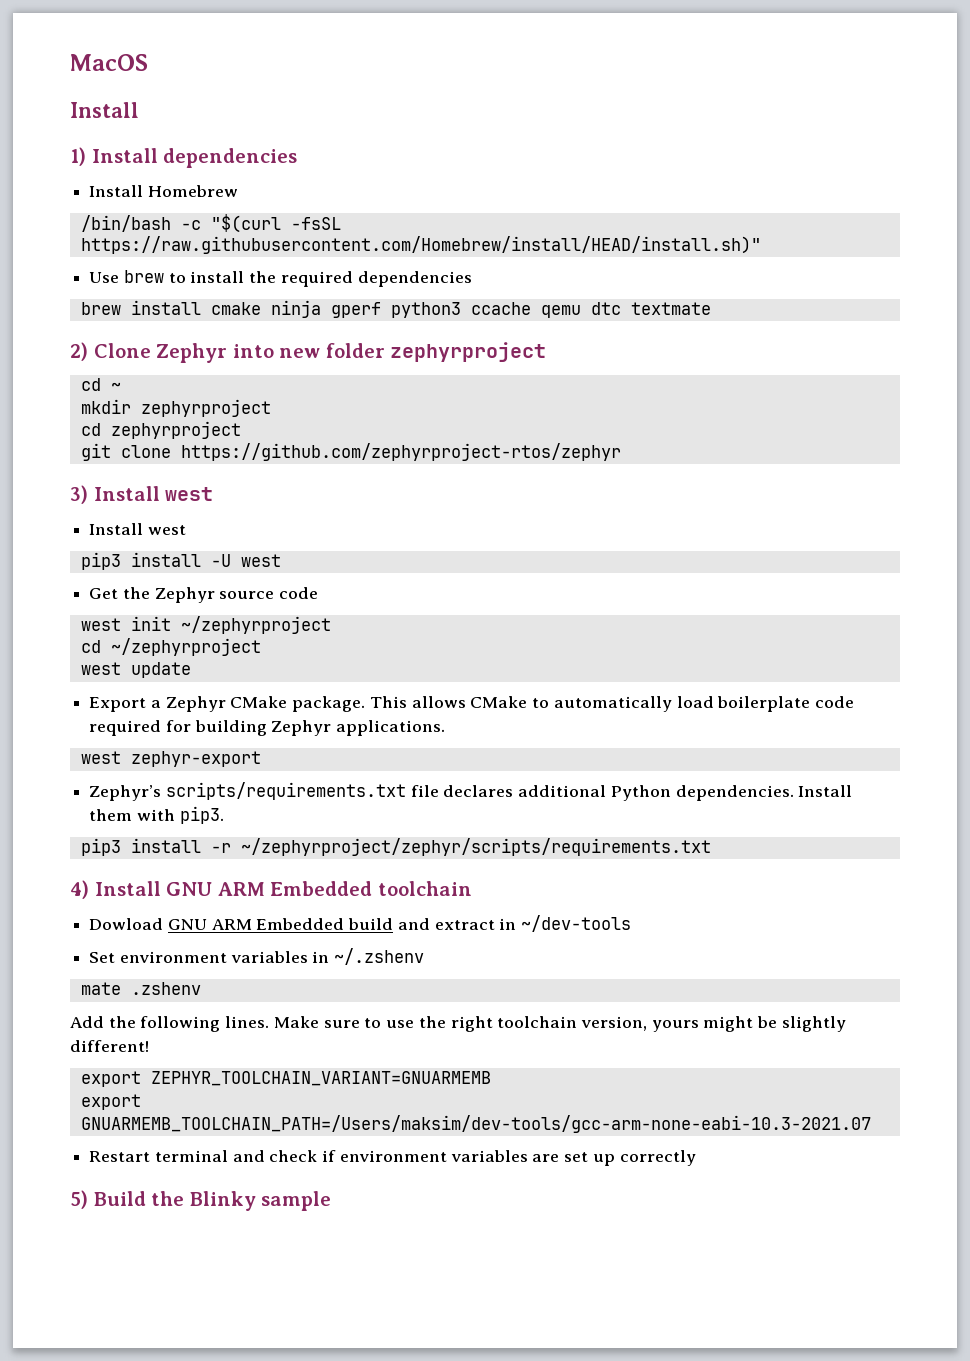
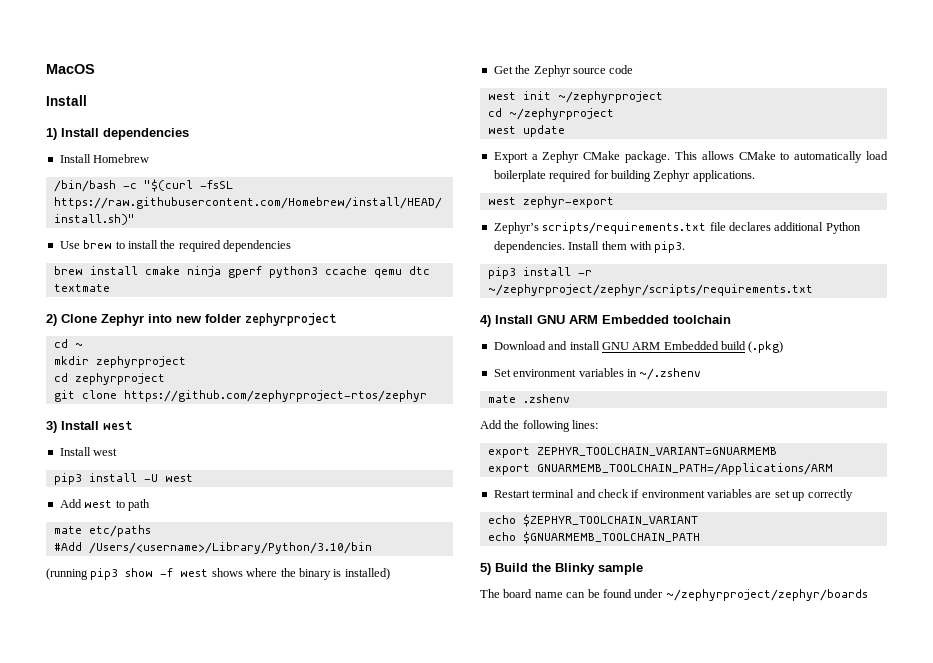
(281, 560) none -> [59,499,150,511] [53,525,151,537] [53,542,372,554] [46,568,390,580] // Add west to path // mate etc/paths // #Add /Users/<username>/Library/Python/3.10/bin // (running pip3 show -f west shows where the binary is installed)
[814,696,854,708] code -> (546, 176) none
[89,918,164,930] Dowload -> [493,341,600,350] Download and install
[397,915,632,932] and extract in ~/dev-tools -> [748,341,784,353] (.pkg)
[225,1016,846,1032] [70,1040,149,1052] lines. Make sure to use the right toolchain version, yours might be slightly different! -> [572,420,599,429] lines:
[80,1115,871,1133] GNUARMEMB_TOOLCHAIN_PATH=/Users/maksim/dev-tools/gcc-arm-none-eabi-10.3-2021.07 -> [536,463,833,475] GNUARMEMB_TOOLCHAIN_PATH=/Applications/ARM
(696, 1158) none -> [487,514,698,527] [487,531,700,544] // echo $ZEPHYR_TOOLCHAIN_VARIANT // echo $GNUARMEMB_TOOLCHAIN_PATH
(332, 1201) none -> [480,589,868,601] // The board name can be found under ~/zephyrproject/zephyr/boards

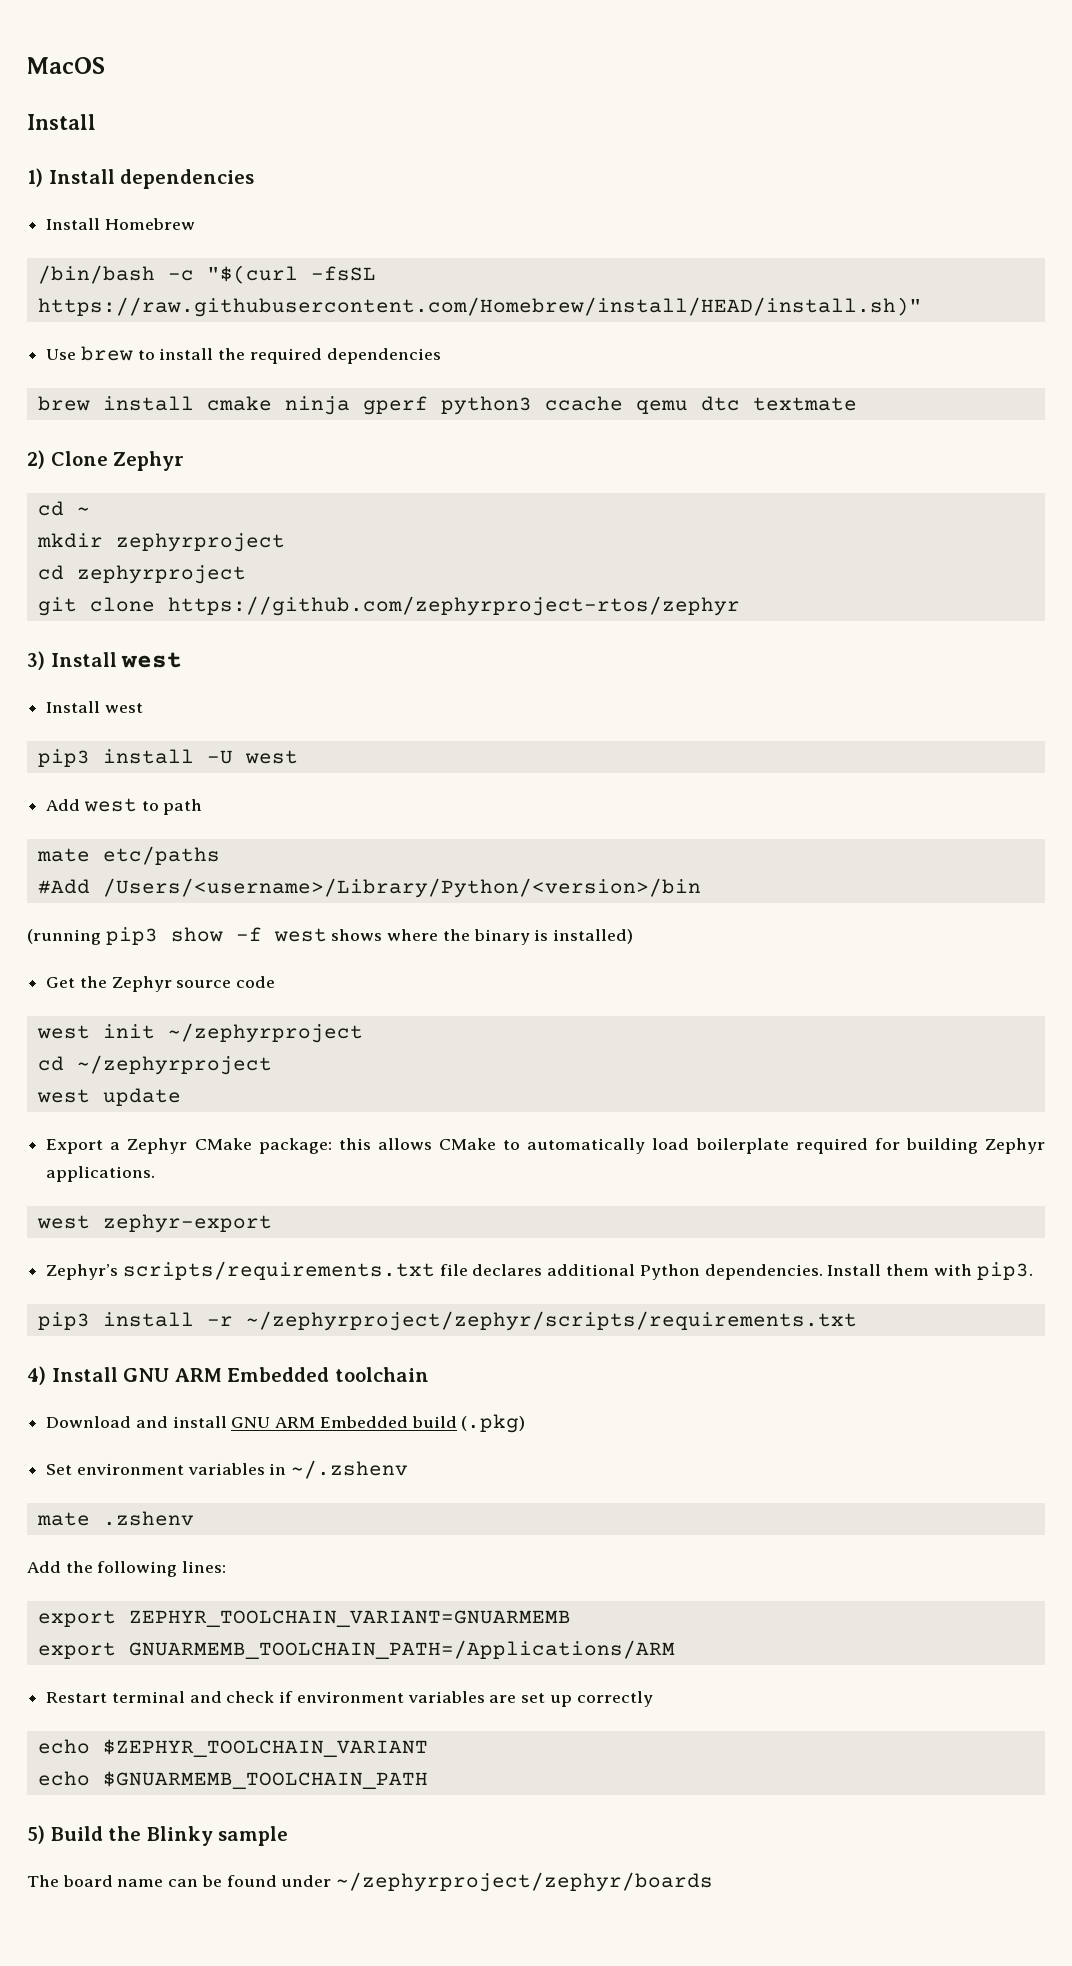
[148,313,336,326] into new folder zephyrproject -> (185, 461) none
[88,542,372,554] /Users/<username>/Library/Python/3.10/bin -> [102,878,701,898] /Users/<username>/Library/Python/<version>/bin
[625,151,697,163] package. This -> [258,1138,371,1154] package: this

